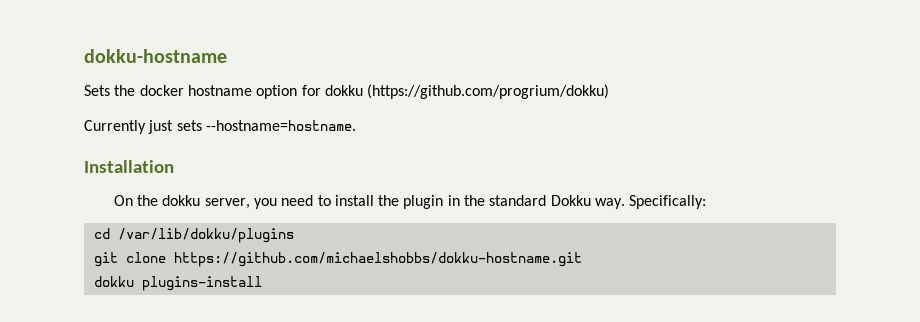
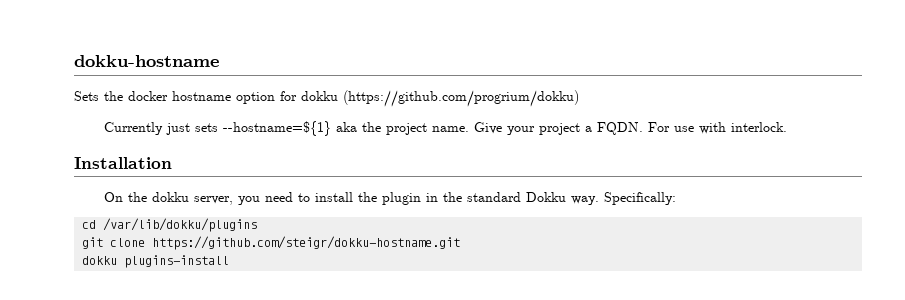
[205,120,356,131] --hostname=hostname. -> [222,121,787,136] --hostname=${1} aka the project name. Give your project a FQDN. For use with interlock.
[173,252,582,267] https://github.com/michaelshobbs/dokku-hostname.git -> [152,236,461,250] https://github.com/steigr/dokku-hostname.git

